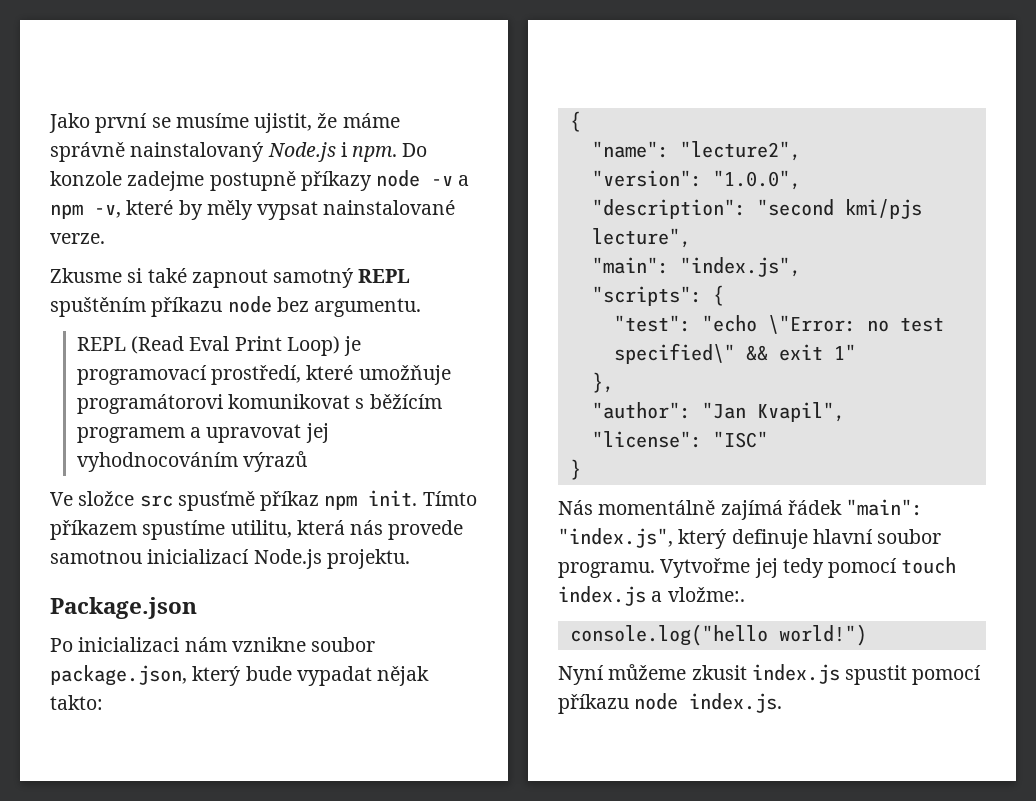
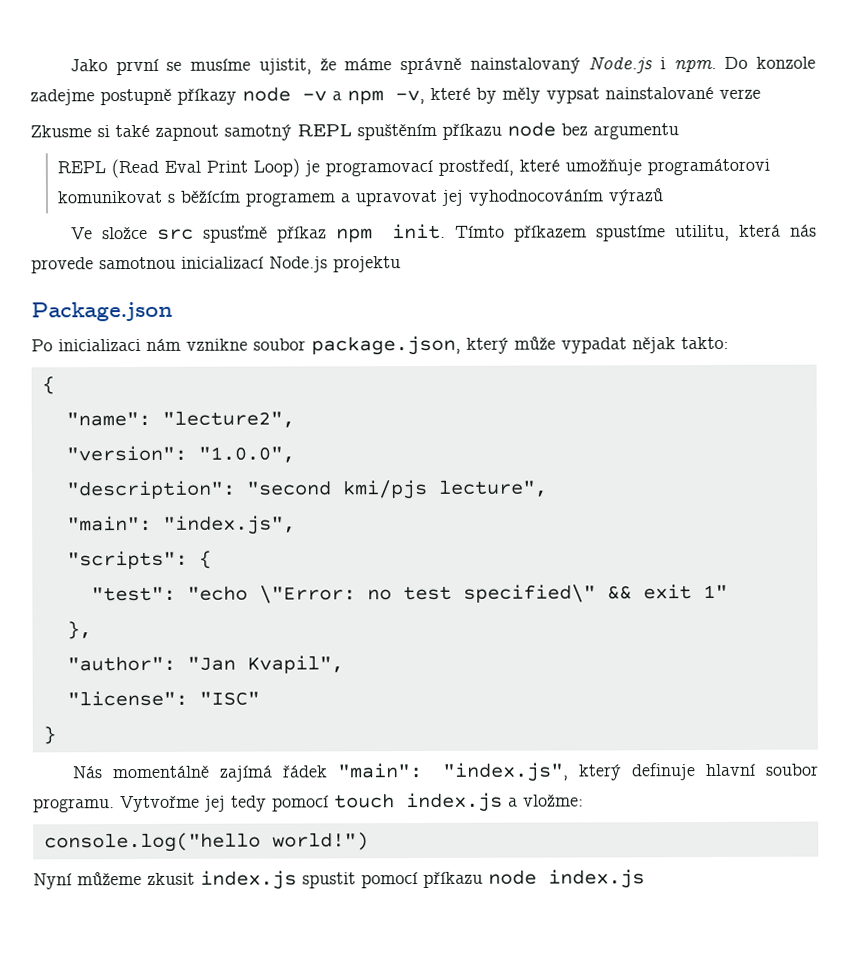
[50,233,105,244] verze. -> [719,88,761,99] verze
[314,298,422,317] argumentu. -> [593,123,679,140] argumentu
[326,549,410,569] projektu. -> [333,256,401,273] projektu
[245,666,292,681] bude -> [514,336,556,350] může
[667,587,745,602] vložme:. -> [523,794,584,807] vložme:
[689,693,783,713] index.js. -> [548,869,645,889] index.js

